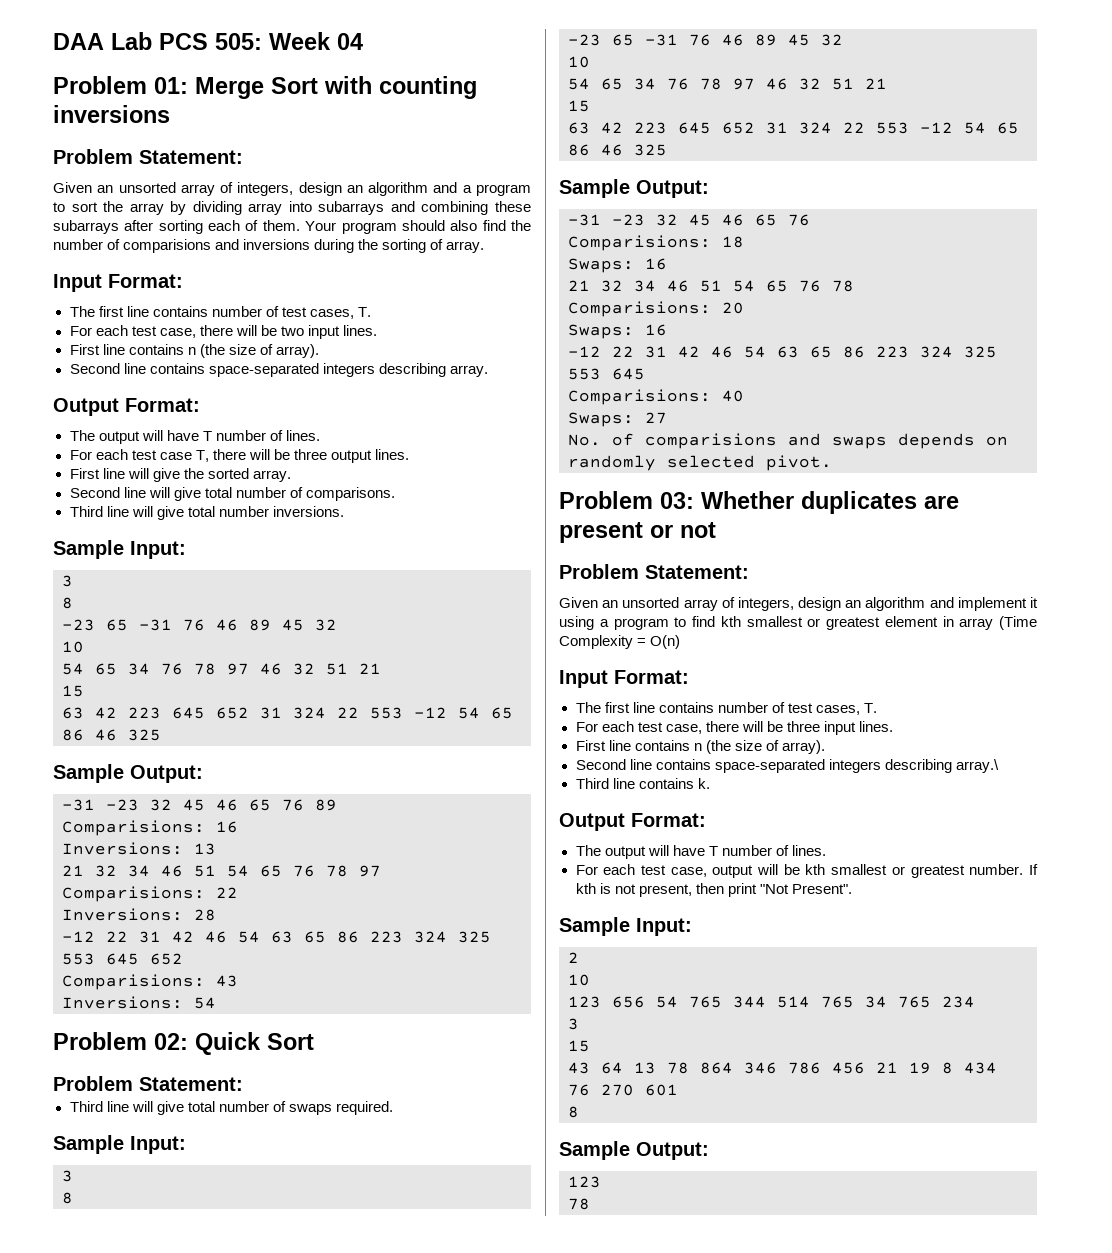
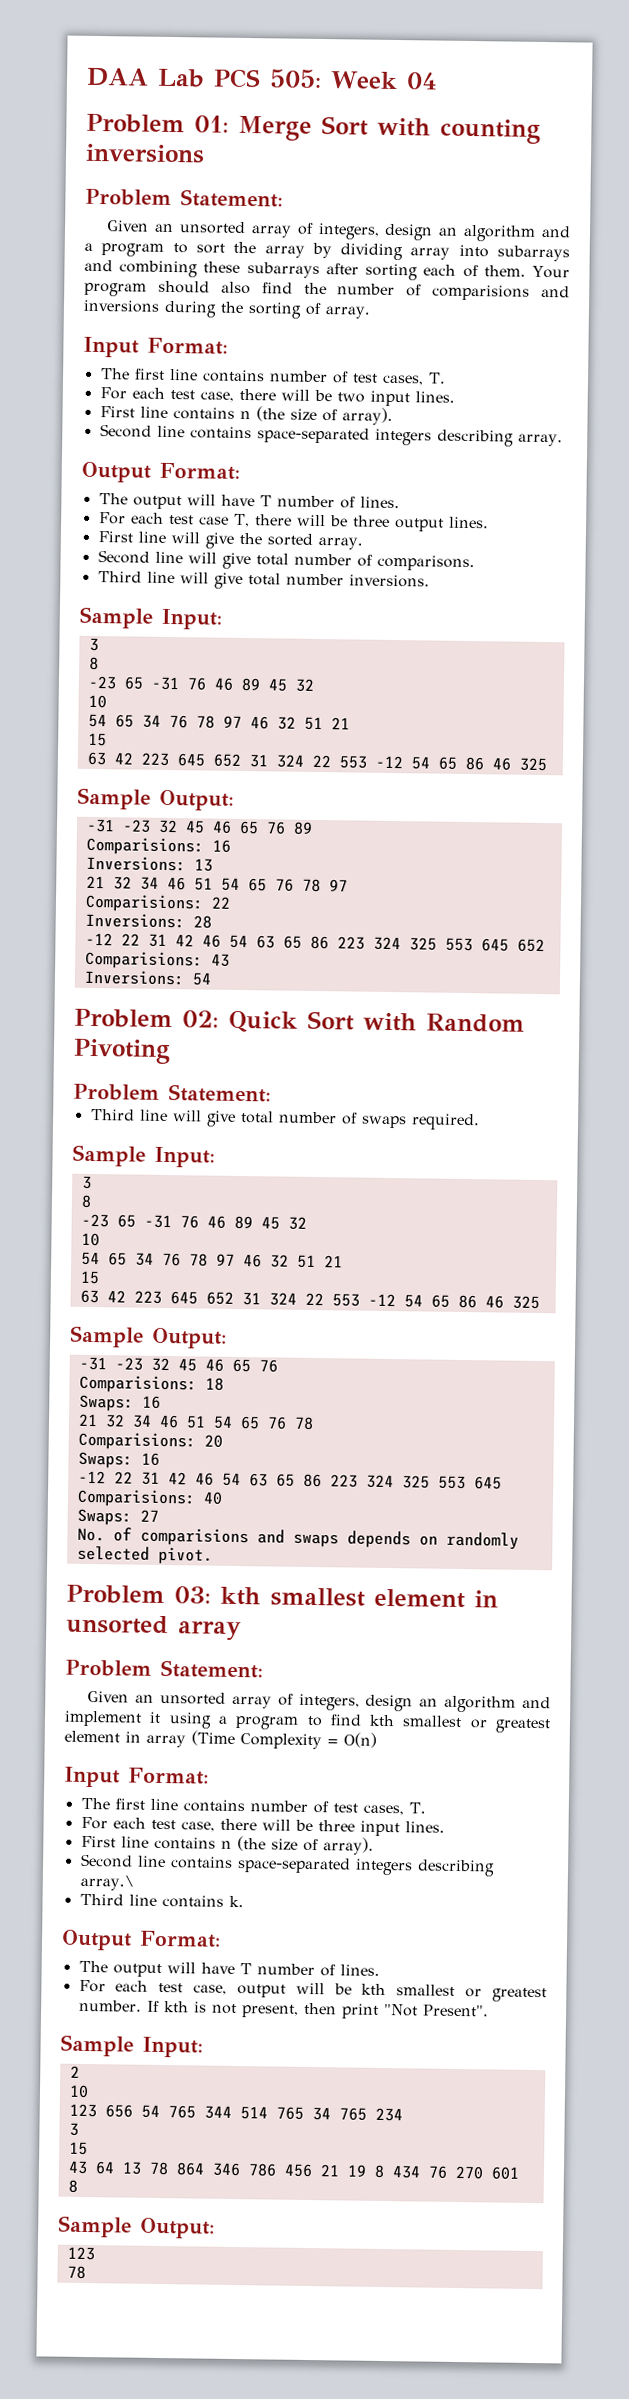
(314, 1041) none -> [363,1012,525,1033] [73,1038,171,1065] with Random Pivoting
[701,491,959,514] [559,522,716,543] Whether duplicates are present or not -> [220,1586,498,1609] [66,1614,242,1642] kth smallest element in unsorted array

